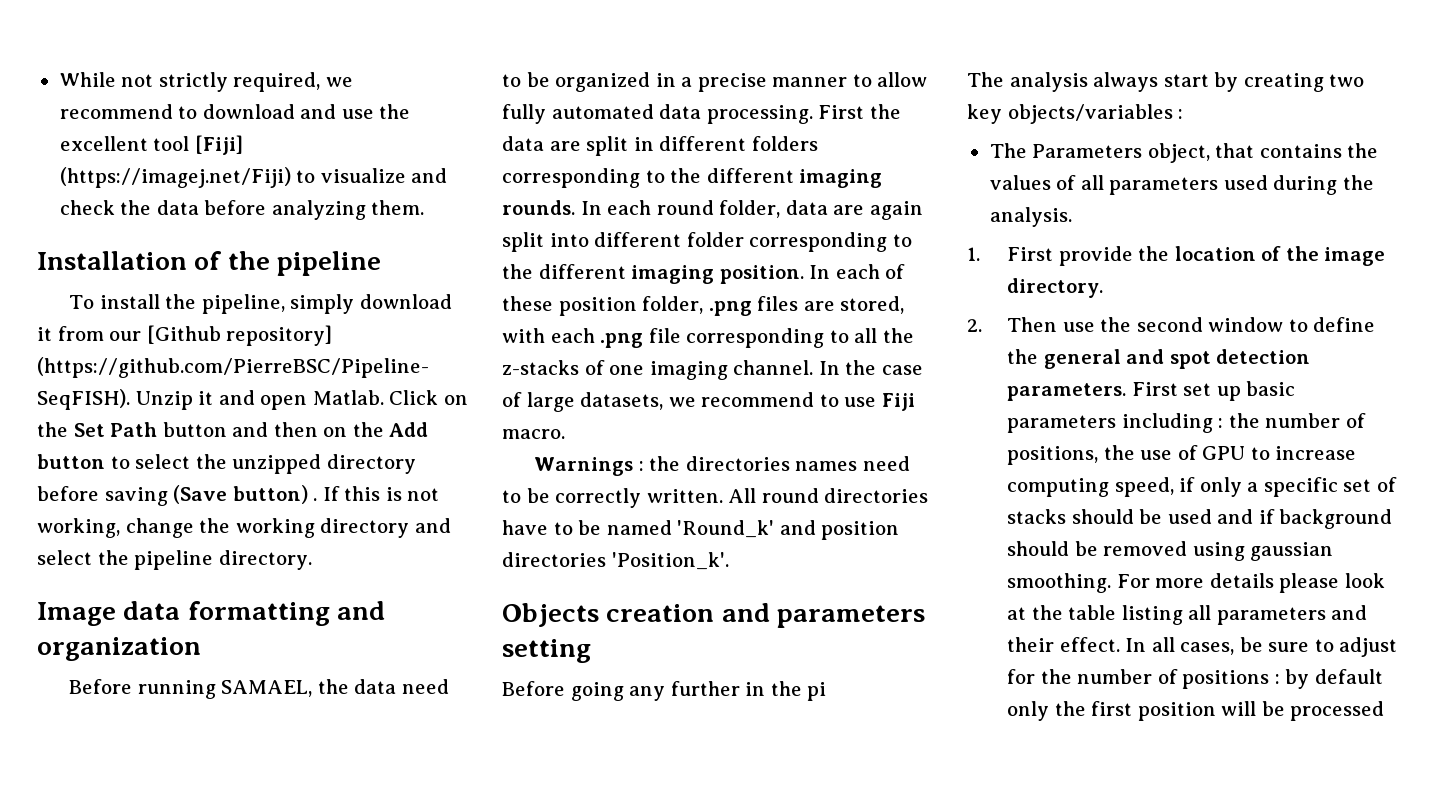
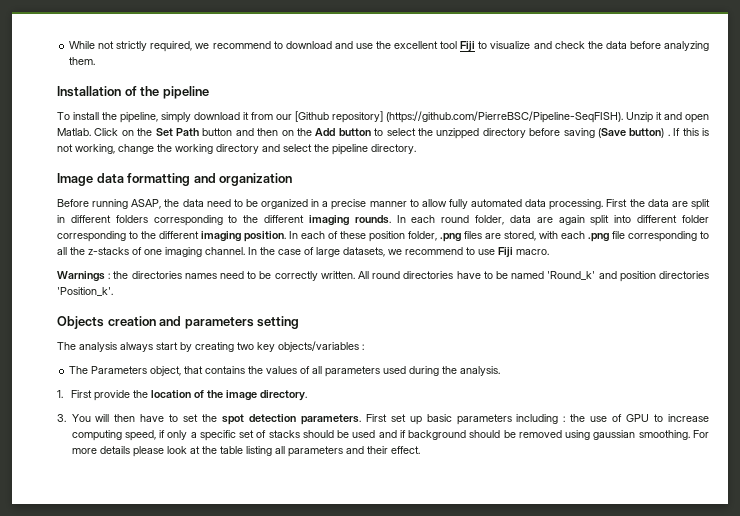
[194,135,243,155] [59,167,291,188] [Fiji] (https://imagej.net/Fiji) -> [460,41,476,52] Fiji
[221,680,313,697] SAMAEL, -> [131,199,162,209] ASAP,
[502,681,827,701] // Before going any further in the pi -> (300, 322) none
[967,317,1376,332] [1007,349,1165,369] 2. Then use the second window to define the general and -> [57,414,218,422] 3. You will then have to set the
[1265,413,1366,428] [1007,445,1135,465] number of positions, the -> (586, 418) none
[1125,637,1398,657] [1007,669,1383,689] [1007,701,1385,721] In all cases, be sure to adjust for the number of positions : by default only the first position will be processed -> (420, 450) none

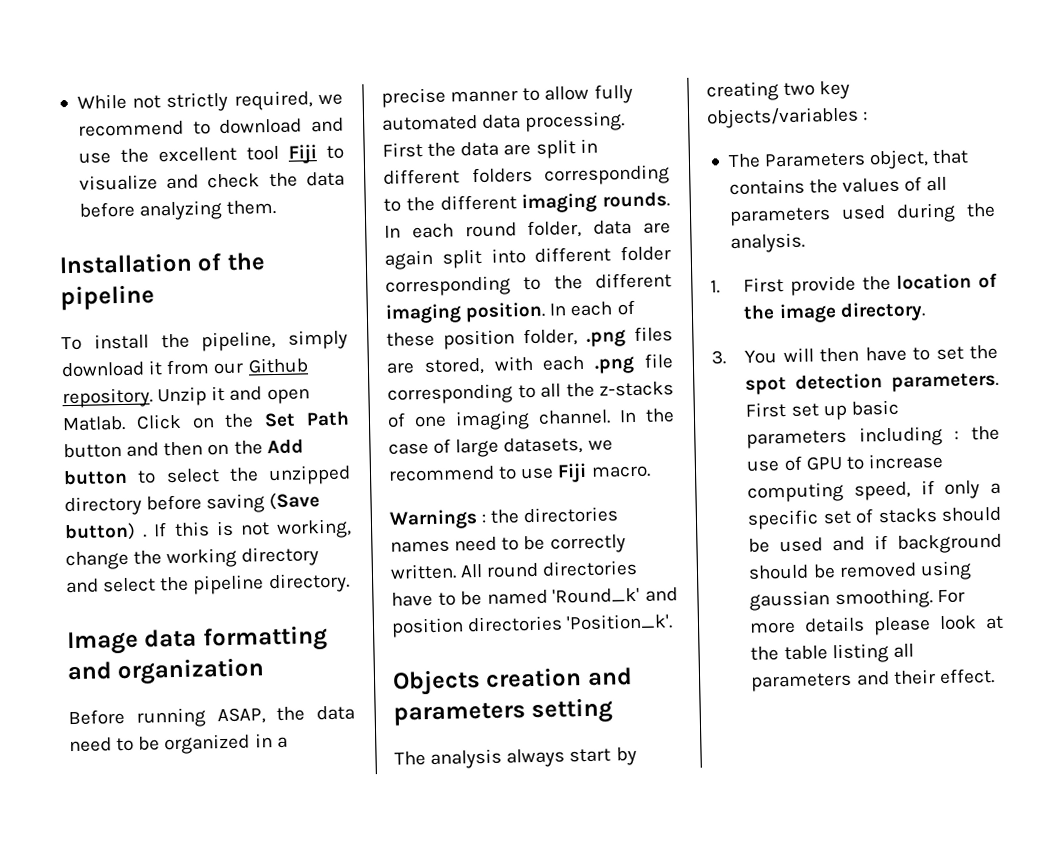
[295,111,623,123] [Github repository] (https://github.com/PierreBSC/Pipeline-SeqFISH). -> [247,357,309,374] [62,387,153,409] Github repository.

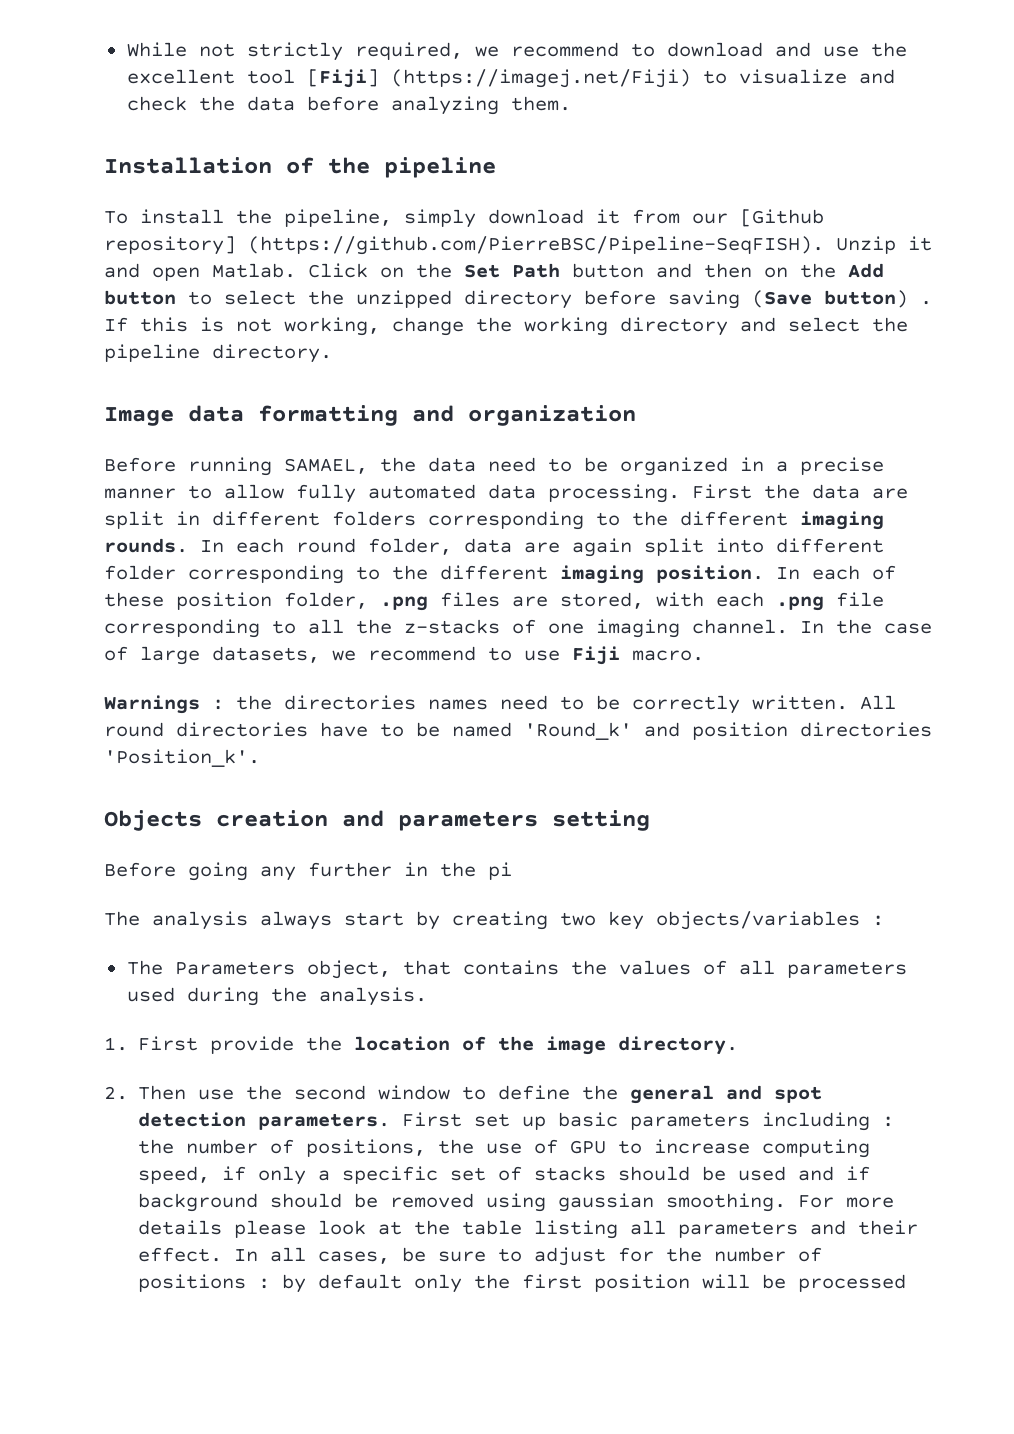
[287,144,317,164] Fiji -> [306,69,691,88] [Fiji] (https://imagej.net/Fiji)
[247,357,309,374] [62,387,153,409] Github repository. -> [740,209,824,227] [104,236,824,255] [Github repository] (https://github.com/PierreBSC/Pipeline-SeqFISH).
[216,707,266,725] ASAP, -> [284,458,368,474] SAMAEL,
(614, 711) none -> [104,862,512,881] // Before going any further in the pi
[711,344,998,365] 3. You will then have to set the -> [104,1085,763,1104] 2. Then use the second window to define the general and
(1000, 433) none -> [186,1139,475,1157] number of positions, the
(995, 676) none -> [234,1247,823,1266] [138,1274,907,1293] In all cases, be sure to adjust for the number of positions : by default only the first position will be processed

